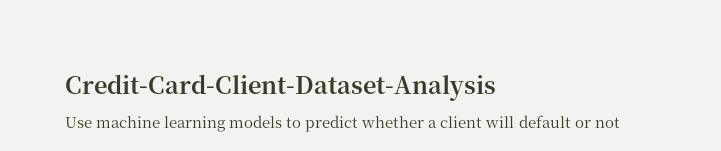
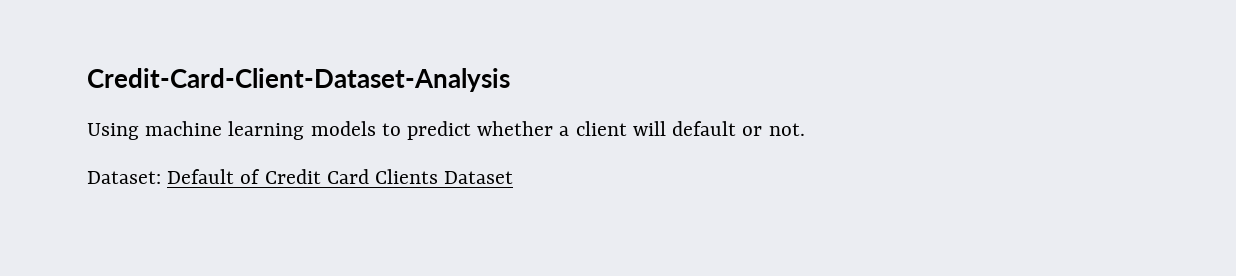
[65,117,92,128] Use -> [87,123,139,140] Using
[594,117,620,128] not -> [768,123,805,136] [87,169,514,184] not. // Dataset: Default of Credit Card Clients Dataset

